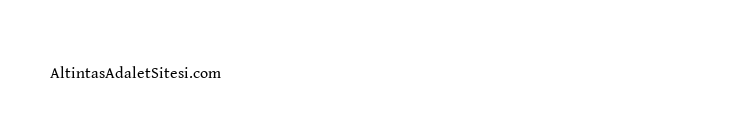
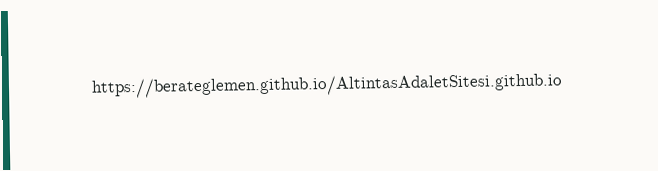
[50,66,221,78] AltintasAdaletSitesi.com -> [91,72,563,99] https://berateglemen.github.io/AltintasAdaletSitesi.github.io

